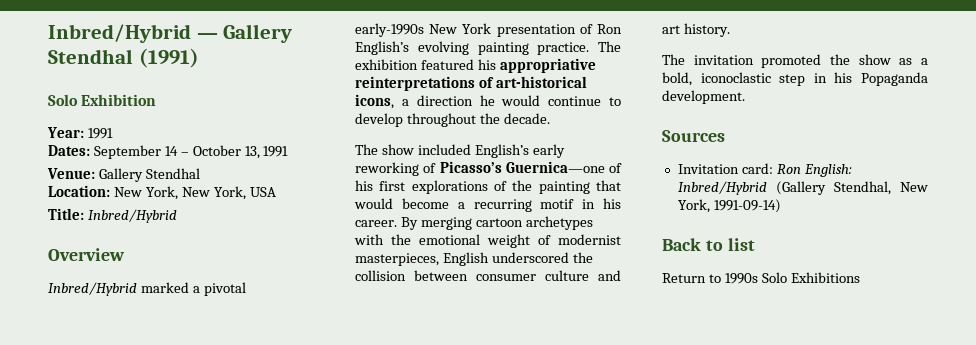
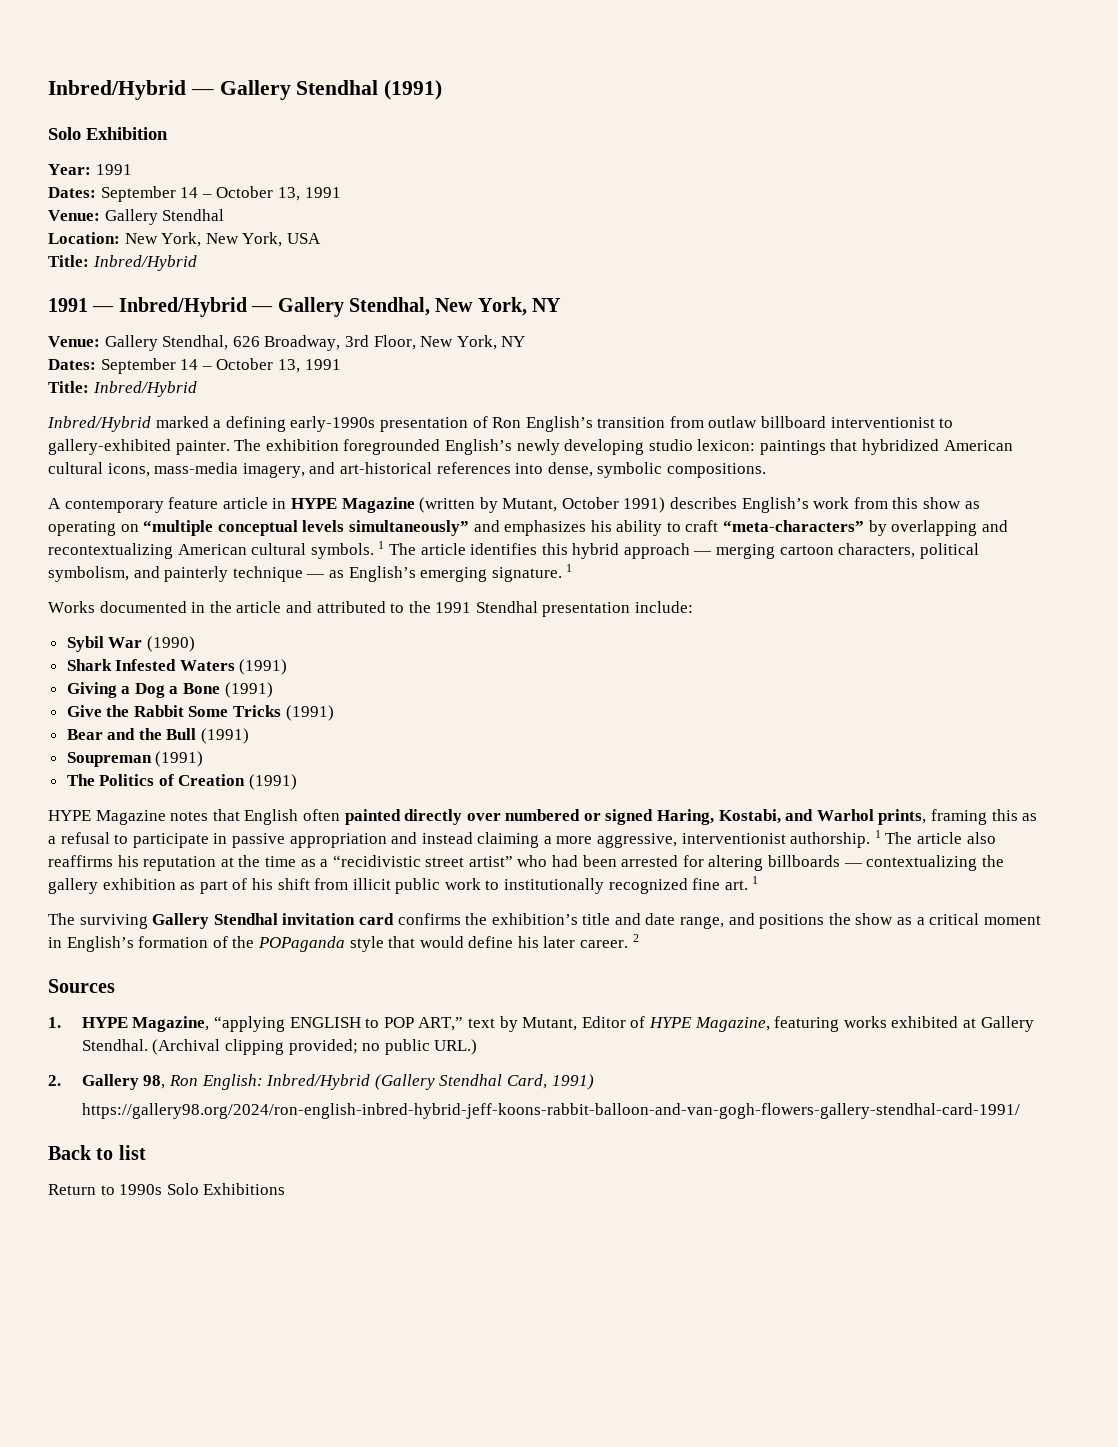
[48,248,125,261] [48,282,246,296] [355,23,622,37] [355,41,621,55] [355,58,596,73] [355,76,587,91] [355,94,621,109] [355,113,550,127] [355,144,565,158] [355,161,622,176] [355,180,621,194] [354,198,621,212] [355,216,593,230] [354,234,621,248] [355,252,593,266] [355,270,621,281] [662,23,730,37] [662,54,928,68] [662,72,928,86] [662,90,745,104] [662,130,725,142] [677,163,852,177] [677,181,928,195] [677,199,781,213] Overview // Inbred/Hybrid marked a pivotal early-1990s New York presentation of Ron English’s evolving painting practice. The exhibition featured his appropriative reinterpretations of art-historical icons, a direction he would continue to develop throughout the decade. // The show included English’s early reworking of Picasso’s Guernica—one of his first explorations of the painting that would become a recurring motif in his career. By merging cartoon archetypes with the emotional weight of modernist masterpieces, English underscored the collision between consumer culture and art history. // The invitation promoted the show as a bold, iconoclastic step in his Popaganda development. // Sources // Invitation card: Ron English: Inbred/Hybrid (Gallery Stendhal, New York, 1991-09-14) -> [48,297,562,317] [48,335,526,351] [48,358,341,374] [48,381,197,397] [47,416,954,432] [48,439,1013,455] [48,462,766,478] [48,497,980,513] [48,520,1008,536] [48,541,979,559] [48,564,573,582] [48,601,694,617] [66,636,195,652] [66,659,288,675] [66,682,273,698] [66,705,334,721] [66,728,250,744] [66,751,204,767] [66,774,298,790] [48,809,1038,825] [48,830,996,848] [48,855,1004,871] [48,876,759,894] [48,913,1041,929] [48,934,639,952] [48,979,115,993] [48,1016,1034,1032] [81,1039,478,1055] [48,1074,594,1090] [81,1103,1020,1119] 1991 — Inbred/Hybrid — Gallery Stendhal, New York, NY // Venue: Gallery Stendhal, 626 Broadway, 3rd Floor, New York, NY // Dates: September 14 – October 13, 1991 // Title: Inbred/Hybrid // Inbred/Hybrid marked a defining early-1990s presentation of Ron English’s transition from outlaw billboard interventionist to gallery-exhibited painter. The exhibition foregrounded English’s newly developing studio lexicon: paintings that hybridized American cultural icons, mass-media imagery, and art-historical references into dense, symbolic compositions. // A contemporary feature article in HYPE Magazine (written by Mutant, October 1991) describes English’s work from this show as operating on “multiple conceptual levels simultaneously” and emphasizes his ability to craft “meta-characters” by overlapping and recontextualizing American cultural symbols. 1 The article identifies this hybrid approach — merging cartoon characters, political symbolism, and painterly technique — as English’s emerging signature. 1 // Works documented in the article and attributed to the 1991 Stendhal presentation include: // Sybil War (1990) // Shark Infested Waters (1991) // Giving a Dog a Bone (1991) // Give the Rabbit Some Tricks (1991) // Bear and the Bull (1991) // Soupreman (1991) // The Politics of Creation (1991) // HYPE Magazine notes that English often painted directly over numbered or signed Haring, Kostabi, and Warhol prints, framing this as a refusal to participate in passive appropriation and instead claiming a more aggressive, interventionist authorship. 1 The article also reaffirms his reputation at the time as a “recidivistic street artist” who had been arrested for altering billboards — contextualizing the gallery exhibition as part of his shift from illicit public work to institutionally recognized fine art. 1 // The surviving Gallery Stendhal invitation card confirms the exhibition’s title and date range, and positions the show as a critical moment in English’s formation of the POPaganda style that would define his later career. 2 // Sources // 1. HYPE Magazine, “applying ENGLISH to POP ART,” text by Mutant, Editor of HYPE Magazine, featuring works exhibited at Gallery Stendhal. (Archival clipping provided; no public URL.) // 2. Gallery 98, Ron English: Inbred/Hybrid (Gallery Stendhal Card, 1991) // https://gallery98.org/2024/ron-english-inbred-hybrid-jeff-koons-rabbit-balloon-and-van-gogh-flowers-gallery-stendhal-card-1991/

